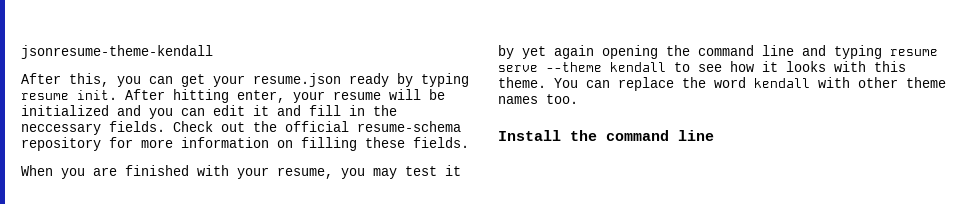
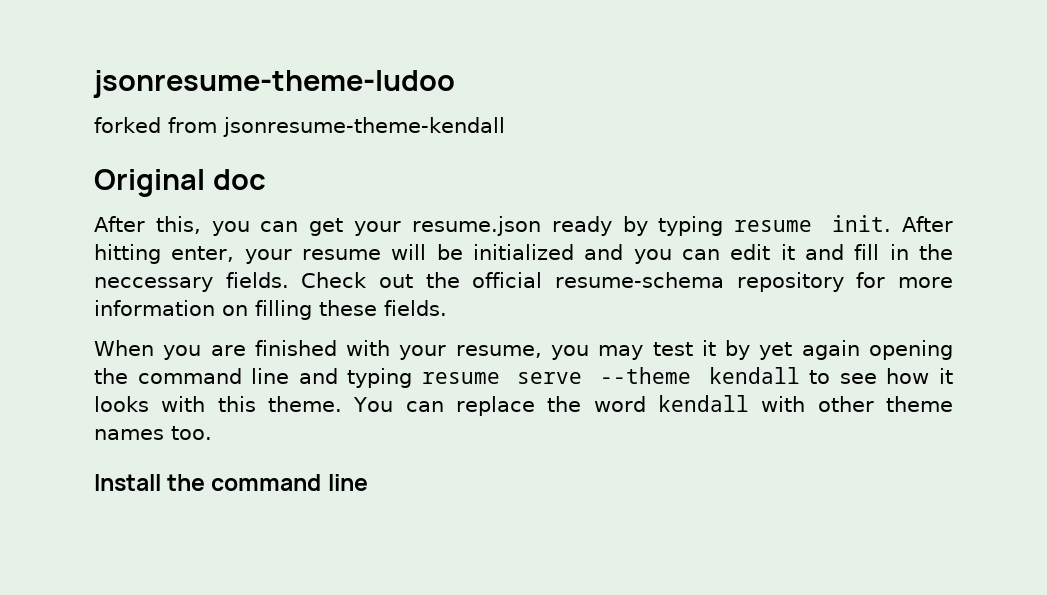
(21, 52) none -> [93,70,455,98] [94,117,217,133] jsonresume-theme-ludoo // forked from
(213, 52) none -> [94,169,266,197] // Original doc

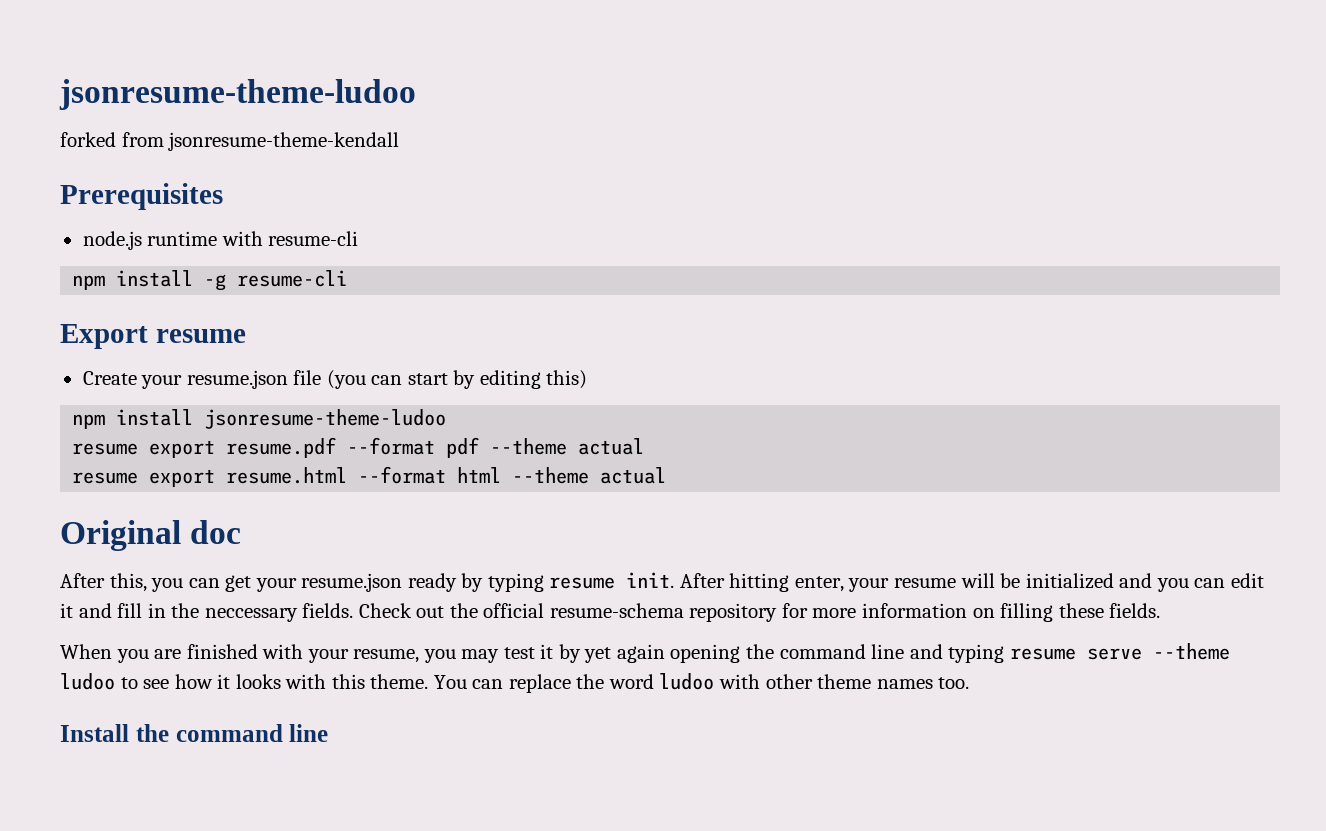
(505, 127) none -> [60,183,223,210] [82,231,359,250] [72,270,348,291] [60,324,246,349] [82,370,588,389] [72,409,447,429] [72,437,645,458] [72,466,667,487] // Prerequisites // node.js runtime with resume-cli // npm install -g resume-cli // Export resume // Create your resume.json file (you can start by editing this) // npm install jsonresume-theme-ludoo // resume export resume.pdf --format pdf --theme actual // resume export resume.html --format html --theme actual
[708,367,800,384] kendall -> [60,673,115,690] ludoo
[657,395,749,412] kendall -> [659,673,715,690] ludoo

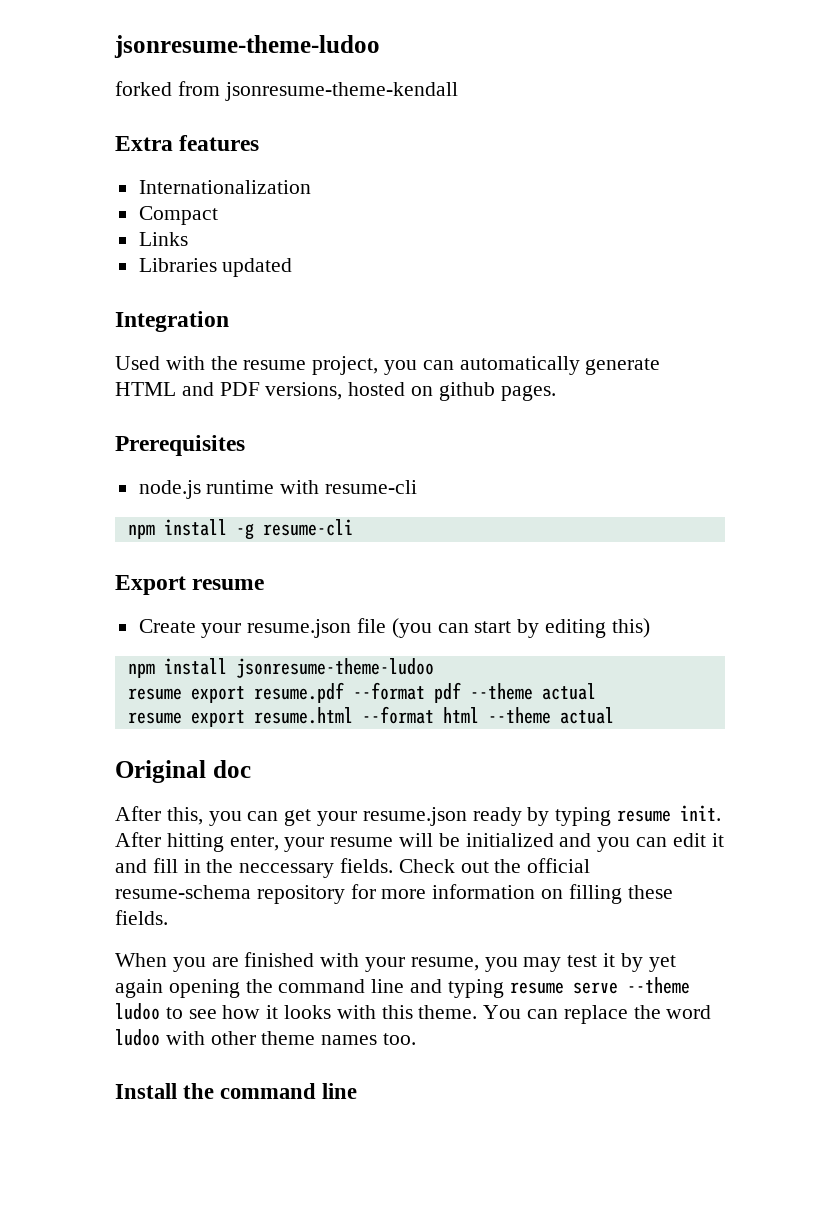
(400, 141) none -> [115,135,260,151] [138,180,311,194] [138,206,218,225] [138,232,188,246] [138,258,293,277] [115,311,229,332] [115,356,661,375] [115,382,556,401] // Extra features // Internationalization // Compact // Links // Libraries updated // Integration // Used with the resume project, you can automatically generate HTML and PDF versions, hosted on github pages.

